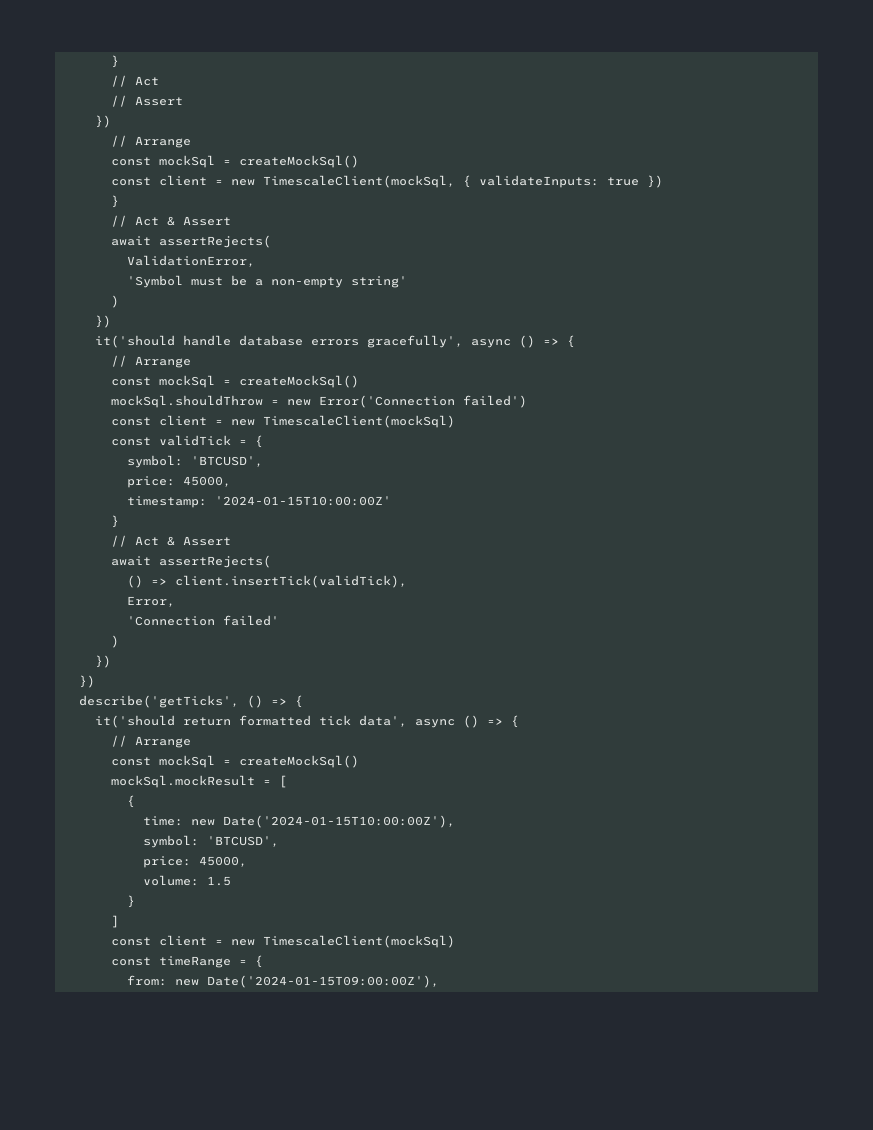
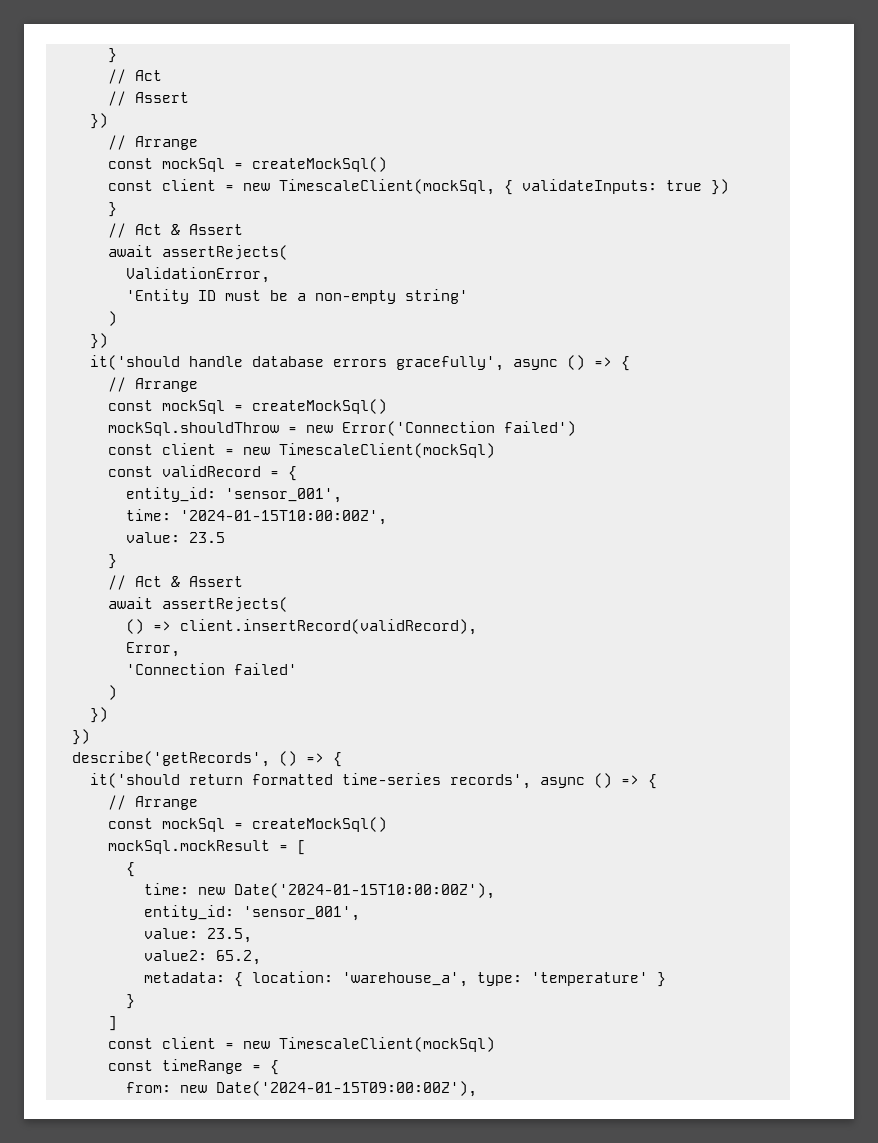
[127,275,184,288] 'Symbol -> [126,289,217,304] 'Entity ID
[159,435,264,448] [127,455,264,468] [127,476,232,488] [127,496,392,508] validTick = { // symbol: 'BTCUSD', // price: 45000, // timestamp: '2024-01-15T10:00:00Z' -> [162,465,298,481] [126,487,343,503] [126,509,388,525] [126,532,226,543] validRecord = { // entity_id: 'sensor_001', // time: '2024-01-15T10:00:00Z', // value: 23.5
[175,575,408,588] client.insertTick(validTick), -> [180,619,478,635] client.insertRecord(validRecord),
[79,695,240,708] describe('getTicks', -> [72,751,271,767] describe('getRecords',
[319,715,408,727] tick data', -> [342,773,532,789] time-series records',
[143,835,280,848] [143,856,248,868] [143,875,232,886] symbol: 'BTCUSD', // price: 45000, // volume: 1.5 -> [144,905,361,921] [144,928,253,943] [144,950,262,965] [144,971,667,987] entity_id: 'sensor_001', // value: 23.5, // value2: 65.2, // metadata: { location: 'warehouse_a', type: 'temperature' }

